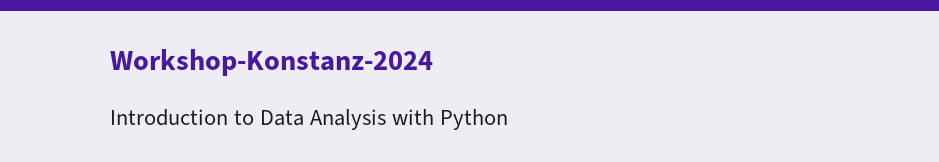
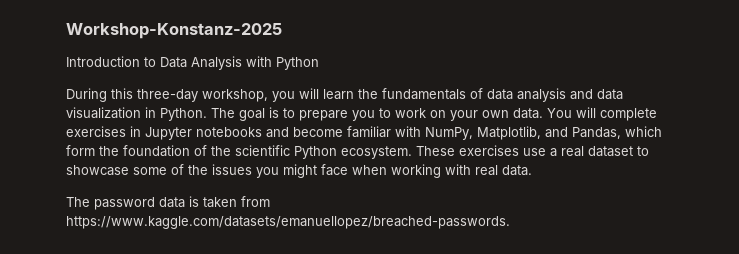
[110,49,433,76] Workshop-Konstanz-2024 -> [66,23,282,39] Workshop-Konstanz-2025
(509, 119) none -> [66,88,623,102] [66,107,657,121] [66,126,662,140] [66,145,649,159] [66,164,532,178] [66,196,270,210] [66,216,510,229] // During this three-day workshop, you will learn the fundamentals of data analysis and data visualization in Python. The goal is to prepare you to work on your own data. You will complete exercises in Jupyter notebooks and become familiar with NumPy, Matplotlib, and Pandas, which form the foundation of the scientific Python ecosystem. These exercises use a real dataset to showcase some of the issues you might face when working with real data. // The password data is taken from https://www.kaggle.com/datasets/emanuellopez/breached-passwords.

